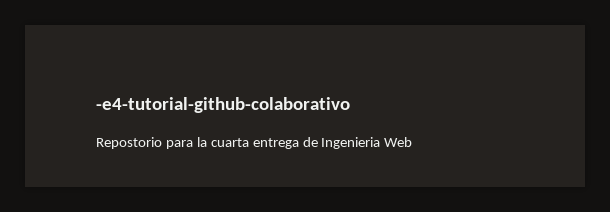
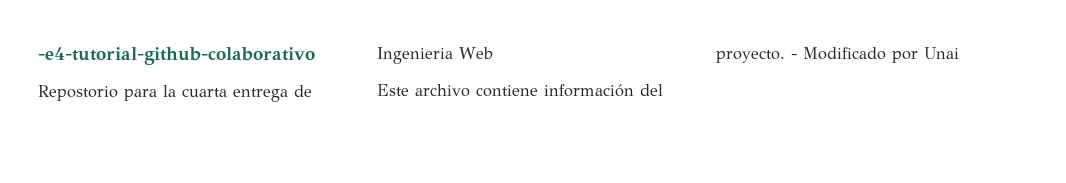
(413, 142) none -> [377,84,663,97] [716,47,959,63] // Este archivo contiene información del proyecto. - Modificado por Unai

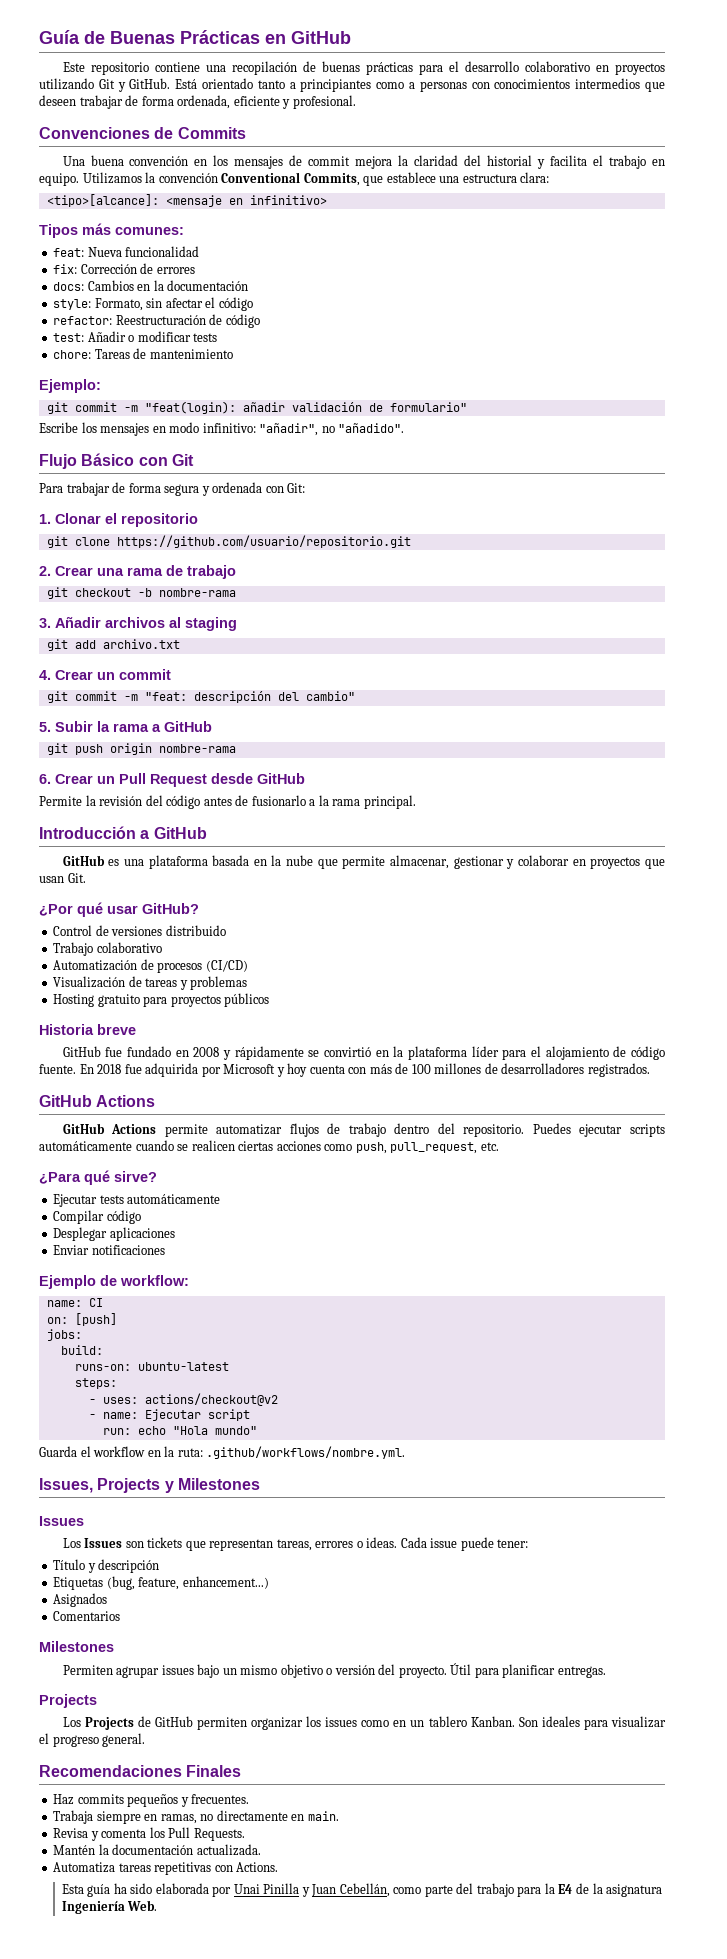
[38,47,315,65] [38,85,312,102] [377,47,493,64] [377,84,663,97] [716,47,959,63] -e4-tutorial-github-colaborativo // Repostorio para la cuarta entrega de Ingenieria Web // Este archivo contiene información del proyecto. - Modificado por Unai -> [39,30,351,44] [62,61,665,75] [39,78,665,92] [39,95,356,109] [39,127,246,139] [62,155,666,169] [39,172,550,186] [46,194,327,207] [39,223,184,238] [53,246,200,257] [53,263,195,274] [53,280,249,291] [53,297,253,311] [53,314,260,328] [53,331,218,342] [53,348,233,359] [39,379,101,393] [46,401,467,414] [39,422,405,436] [39,453,194,469] [39,482,306,496] [39,513,198,527] [46,535,411,548] [39,565,236,579] [46,587,236,599] [39,616,237,631] [46,639,180,651] [39,669,171,680] [46,691,355,703] [39,721,212,732] [46,743,236,755] [39,773,305,787] [39,795,416,809] [39,826,207,839] [62,855,665,869] [39,873,86,883] [39,902,199,917] [53,925,226,936] [53,942,162,956] [53,959,248,973] [53,976,248,990] [53,993,270,1007] [39,1024,136,1035] [62,1046,666,1060] [39,1063,650,1077] [39,1095,156,1107] [62,1123,666,1137] [39,1140,499,1154] [39,1170,157,1185] [53,1194,221,1207] [53,1210,141,1224] [53,1227,175,1241] [53,1245,165,1255] [39,1275,189,1289] [46,1298,103,1307] [46,1313,117,1326] [46,1329,82,1341] [60,1345,103,1355] [74,1362,229,1371] [74,1378,117,1389] [88,1393,278,1406] [88,1409,250,1421] [102,1426,257,1435] [39,1446,406,1459] [39,1478,260,1493] [39,1516,84,1526] [62,1537,529,1551] [53,1559,160,1573] [53,1576,269,1590] [53,1593,108,1607] [53,1611,121,1621] [39,1641,114,1652] [62,1663,606,1678] [39,1694,97,1708] [62,1716,666,1730] [39,1733,146,1747] [39,1765,242,1777] [53,1794,250,1807] [53,1810,339,1824] [53,1827,245,1841] [53,1844,261,1856] [53,1862,279,1875] [61,1883,663,1897] [61,1900,158,1914] Guía de Buenas Prácticas en GitHub // Este repositorio contiene una recopilación de buenas prácticas para el desarrollo colaborativo en proyectos utilizando Git y GitHub. Está orientado tanto a principiantes como a personas con conocimientos intermedios que deseen trabajar de forma ordenada, eficiente y profesional. // Convenciones de Commits // Una buena convención en los mensajes de commit mejora la claridad del historial y facilita el trabajo en equipo. Utilizamos la convención Conventional Commits, que establece una estructura clara: // <tipo>[alcance]: <mensaje en infinitivo> // Tipos más comunes: // feat: Nueva funcionalidad // fix: Corrección de errores // docs: Cambios en la documentación // style: Formato, sin afectar el código // refactor: Reestructuración de código // test: Añadir o modificar tests // chore: Tareas de mantenimiento // Ejemplo: // git commit -m "feat(login): añadir validación de formulario" // Escribe los mensajes en modo infinitivo: "añadir", no "añadido". // Flujo Básico con Git // Para trabajar de forma segura y ordenada con Git: // 1. Clonar el repositorio // git clone https://github.com/usuario/repositorio.git // 2. Crear una rama de trabajo // git checkout -b nombre-rama // 3. Añadir archivos al staging // git add archivo.txt // 4. Crear un commit // git commit -m "feat: descripción del cambio" // 5. Subir la rama a GitHub // git push origin nombre-rama // 6. Crear un Pull Request desde GitHub // Permite la revisión del código antes de fusionarlo a la rama principal. // Introducción a GitHub // GitHub es una plataforma basada en la nube que permite almacenar, gestionar y colaborar en proyectos que usan Git. // ¿Por qué usar GitHub? // Control de versiones distribuido // Trabajo colaborativo // Automatización de procesos (CI/CD) // Visualización de tareas y problemas // Hosting gratuito para proyectos públicos // Historia breve // GitHub fue fundado en 2008 y rápidamente se convirtió en la plataforma líder para el alojamiento de código fuente. En 2018 fue adquirida por Microsoft y hoy cuenta con más de 100 millones de desarrolladores registrados. // GitHub Actions // GitHub Actions permite automatizar flujos de trabajo dentro del repositorio. Puedes ejecutar scripts automáticamente cuando se realicen ciertas acciones como push, pull_request, etc. // ¿Para qué sirve? // Ejecutar tests automáticamente // Compilar código // Desplegar aplicaciones // Enviar notificaciones // Ejemplo de workflow: // name: CI // on: [push] // jobs: // build: // runs-on: ubuntu-latest // steps: // - uses: actions/checkout@v2 // - name: Ejecutar script // run: echo "Hola mundo" // Guarda el workflow en la ruta: .github/workflows/nombre.yml. // Issues, Projects y Milestones // Issues // Los Issues son tickets que representan tareas, errores o ideas. Cada issue puede tener: // Título y descripción // Etiquetas (bug, feature, enhancement...) // Asignados // Comentarios // Milestones // Permiten agrupar issues bajo un mismo objetivo o versión del proyecto. Útil para planificar entregas. // Projects // Los Projects de GitHub permiten organizar los issues como en un tablero Kanban. Son ideales para visualizar el progreso general. // Recomendaciones Finales // Haz commits pequeños y frecuentes. // Trabaja siempre en ramas, no directamente en main. // Revisa y comenta los Pull Requests. // Mantén la documentación actualizada. // Automatiza tareas repetitivas con Actions. // Esta guía ha sido elaborada por Unai Pinilla y Juan Cebellán, como parte del trabajo para la E4 de la asignatura Ingeniería Web.

